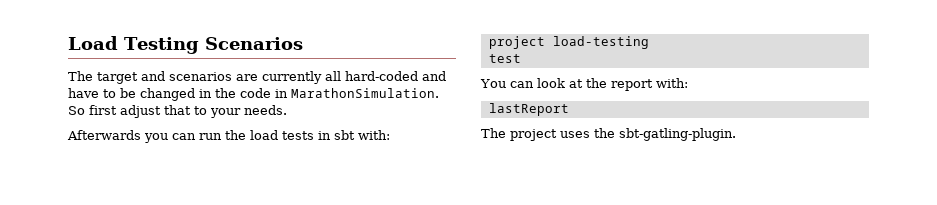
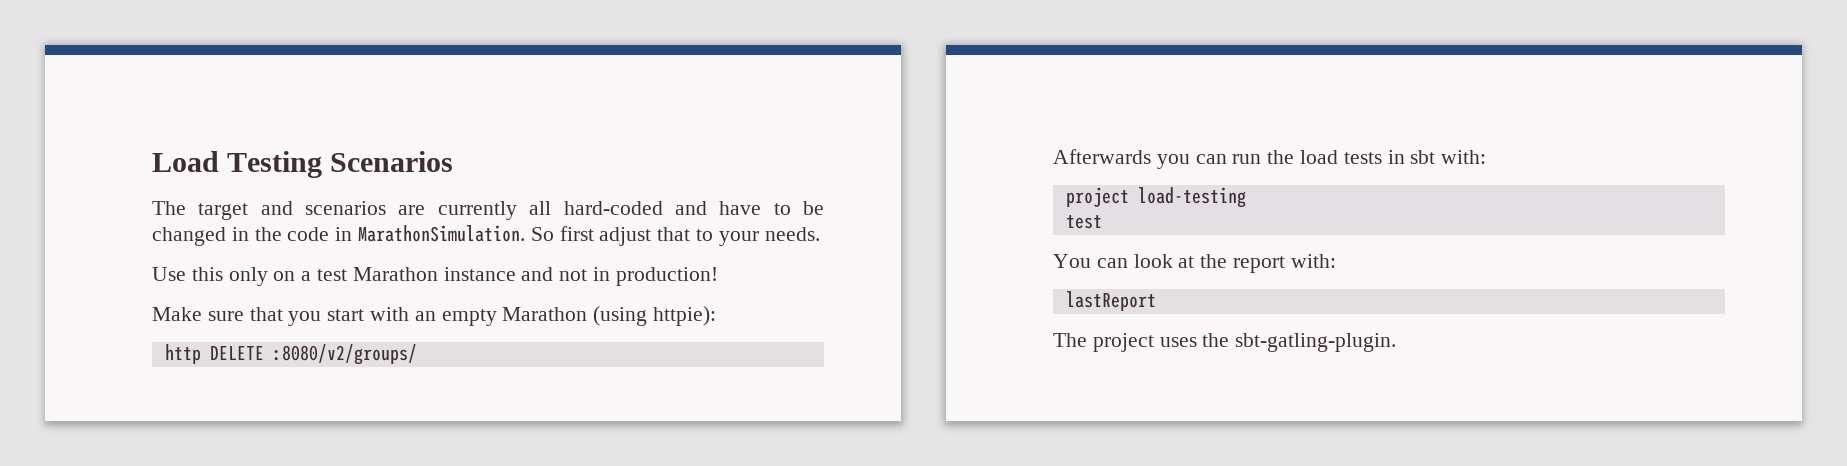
(287, 110) none -> [152,267,718,286] [152,306,717,326] [164,344,417,365] // Use this only on a test Marathon instance and not in production! // Make sure that you start with an empty Marathon (using httpie): // http DELETE :8080/v2/groups/

